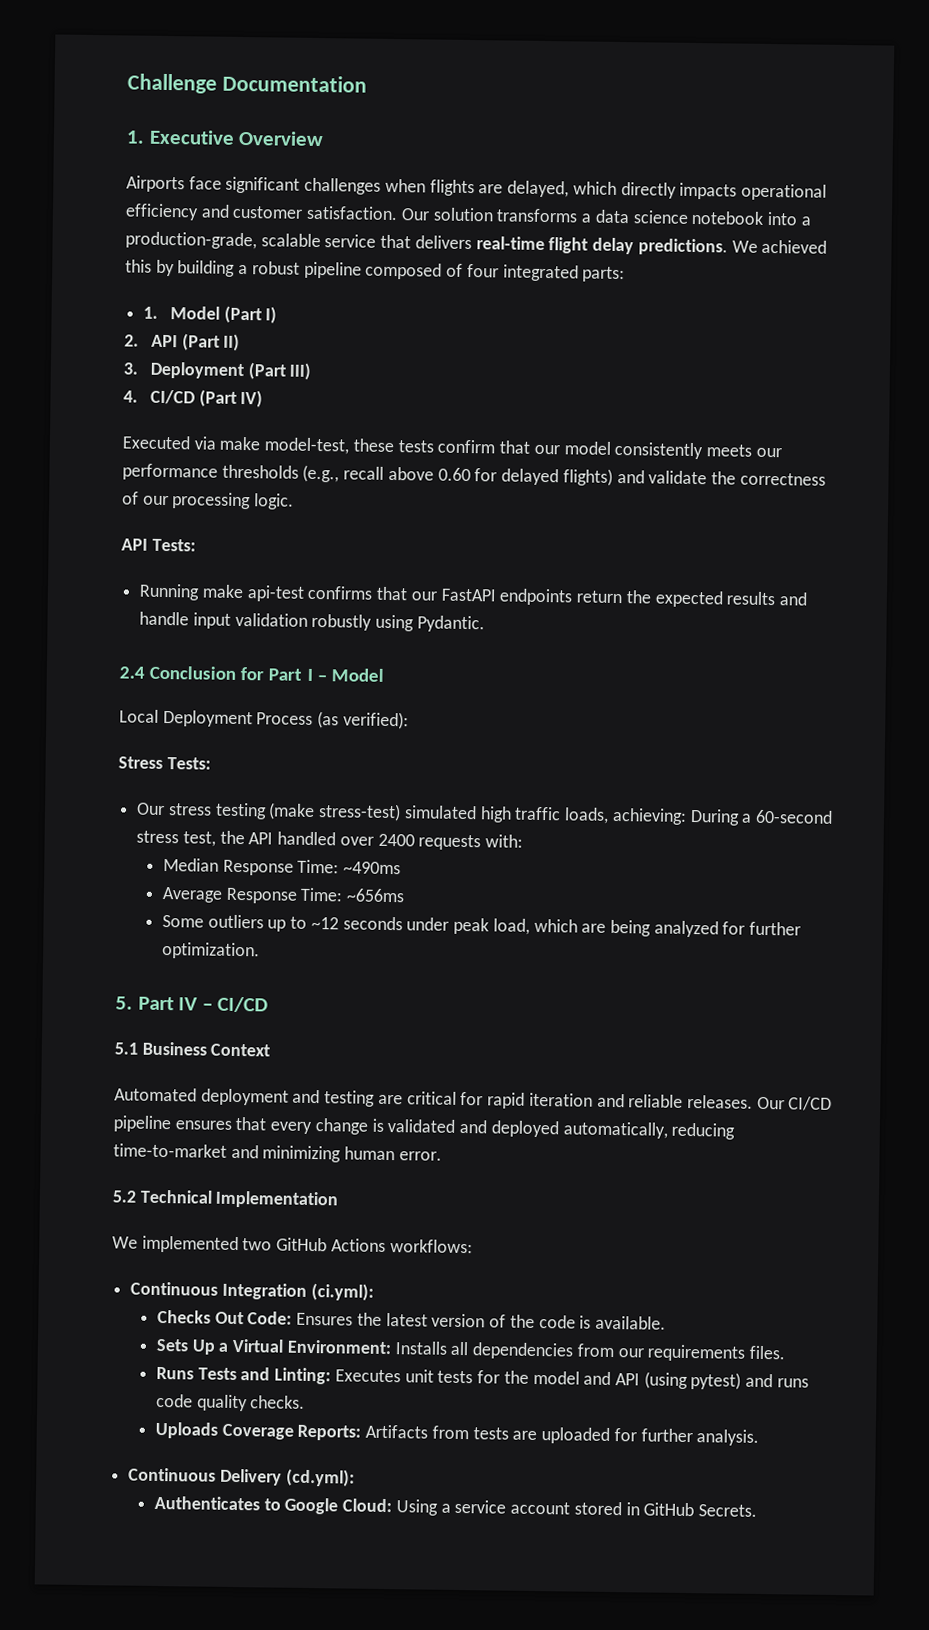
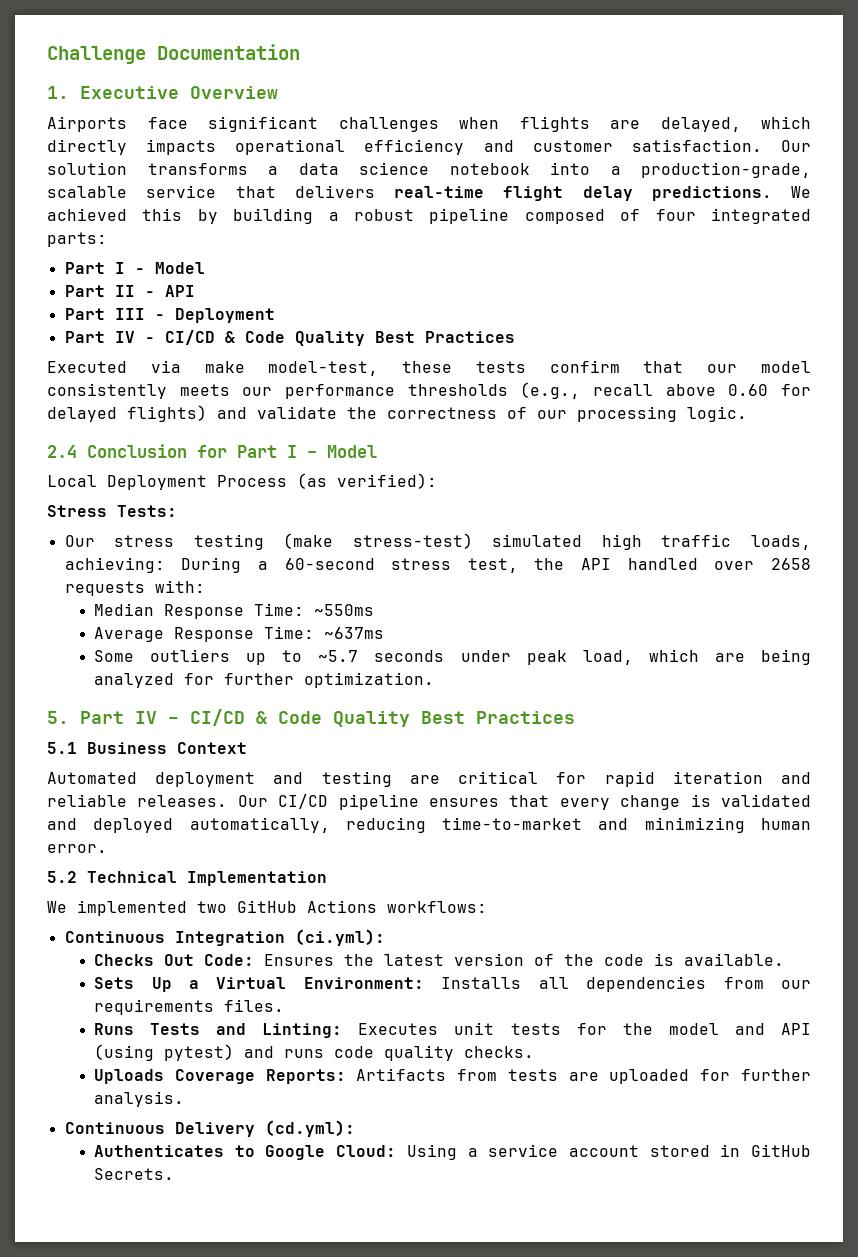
[143,305,278,324] [124,333,241,351] [123,361,312,380] [123,389,264,408] 1. Model (Part I) // 2. API (Part II) // 3. Deployment (Part III) // 4. CI/CD (Part IV) -> [64,262,205,274] [64,285,195,297] [64,308,275,323] [64,330,515,346] Part I - Model // Part II - API // Part III - Deployment // Part IV - CI/CD & Code Quality Best Practices
[121,538,196,552] [139,583,807,608] [139,611,485,633] // API Tests: // Running make api-test confirms that our FastAPI endpoints return the expected results and handle input validation robustly using Pydantic. -> (747, 414) none
[377,833,415,847] 2400 -> [770,558,811,570] 2658
[343,861,402,875] ~490ms -> [314,604,375,616] ~550ms
[346,888,406,903] ~656ms -> [324,627,385,639] ~637ms
[310,916,339,930] ~12 -> [318,650,359,662] ~5.7
(269, 1004) none -> [256,711,575,727] & Code Quality Best Practices

